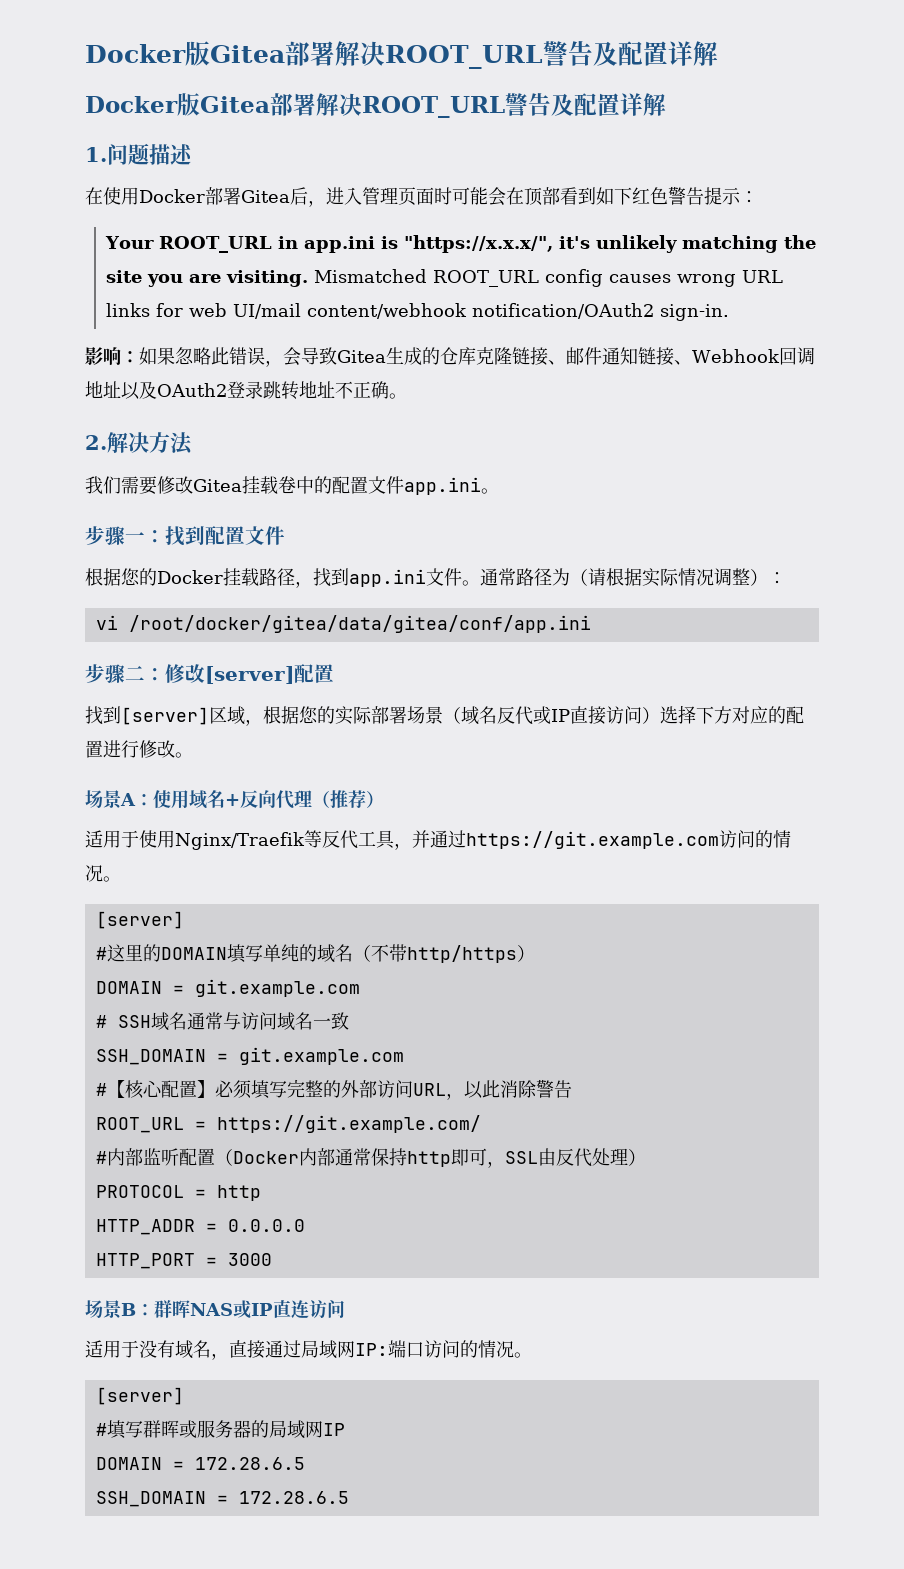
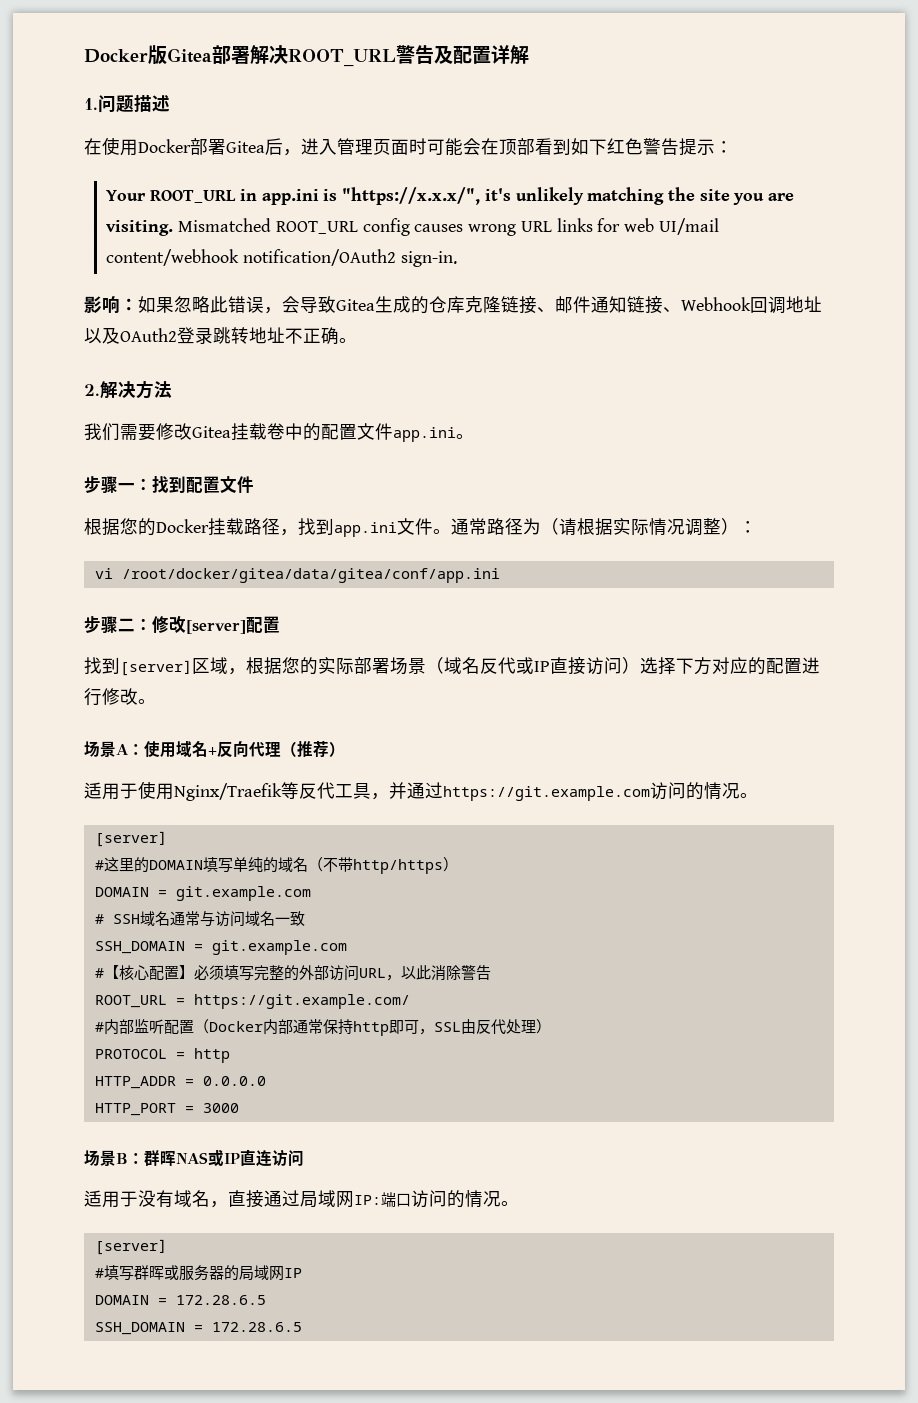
[85,41,718,69] [85,93,666,118] Docker版Gitea部署解决ROOT_URL警告及配置详解 // Docker版Gitea部署解决ROOT_URL警告及配置详解 -> [84,45,529,67] Docker版Gitea部署解决ROOT_URL警告及配置详解

